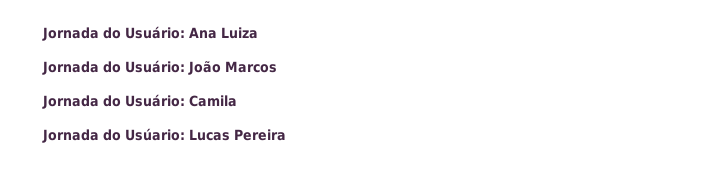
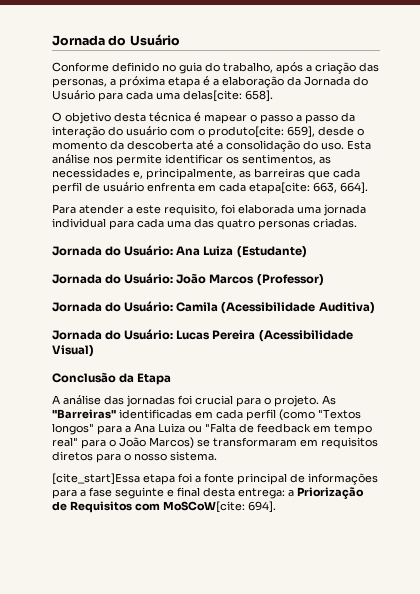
[42,27,121,41] Jornada do -> [52,34,180,46] [52,62,379,74] [52,76,368,88] [52,90,273,102] [52,112,355,124] [52,126,364,138] [52,140,371,152] [52,154,331,166] [52,168,360,180] [52,182,368,194] [52,204,366,216] [52,218,357,230] [52,246,122,256] Jornada do Usuário // Conforme definido no guia do trabalho, após a criação das personas, a próxima etapa é a elaboração da Jornada do Usuário para cada uma delas[cite: 658]. // O objetivo desta técnica é mapear o passo a passo da interação do usuário com o produto[cite: 659], desde o momento da descoberta até a consolidação do uso. Esta análise nos permite identificar os sentimentos, as necessidades e, principalmente, as barreiras que cada perfil de usuário enfrenta em cada etapa[cite: 663, 664]. // Para atender a este requisito, foi elaborada uma jornada individual para cada uma das quatro personas criadas. // Jornada do
(258, 33) none -> [236,246,307,258] (Estudante)
(277, 67) none -> [256,274,324,286] (Professor)
[42,128,185,143] // Jornada do Usúario: -> [221,302,375,314] [52,329,174,340] (Acessibilidade Auditiva) // Jornada do Usuário:
(286, 135) none -> [258,330,353,342] [52,345,94,357] [52,372,172,385] [52,395,336,407] [52,409,361,421] [52,423,372,435] [52,437,378,449] [52,451,217,463] [52,473,378,485] [52,487,364,499] [52,501,276,513] (Acessibilidade Visual) // Conclusão da Etapa // A análise das jornadas foi crucial para o projeto. As "Barreiras" identificadas em cada perfil (como "Textos longos" para a Ana Luiza ou "Falta de feedback em tempo real" para o João Marcos) se transformaram em requisitos diretos para o nosso sistema. // [cite_start]Essa etapa foi a fonte principal de informações para a fase seguinte e final desta entrega: a Priorização de Requisitos com MoSCoW[cite: 694].

